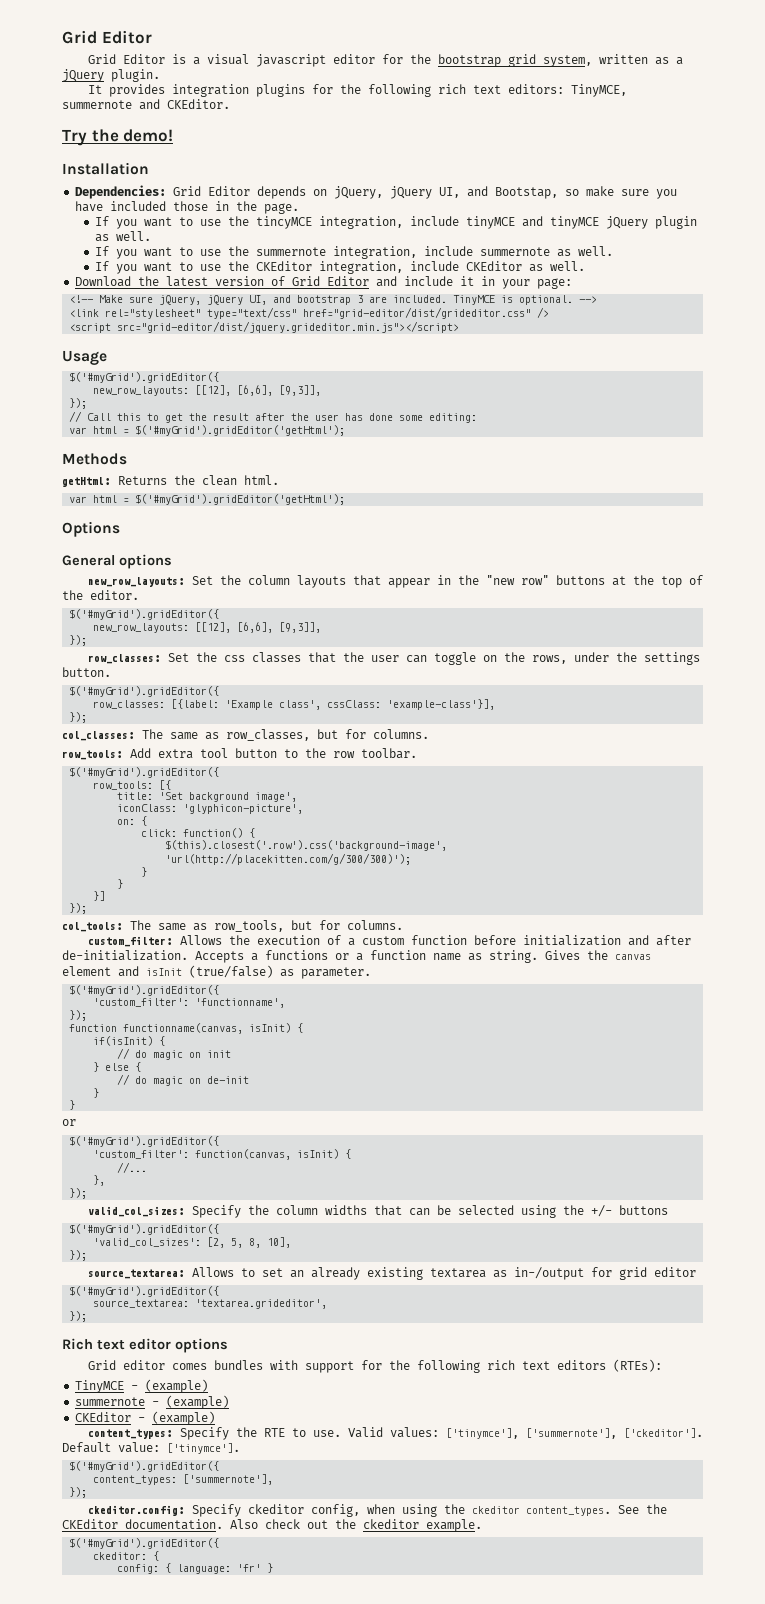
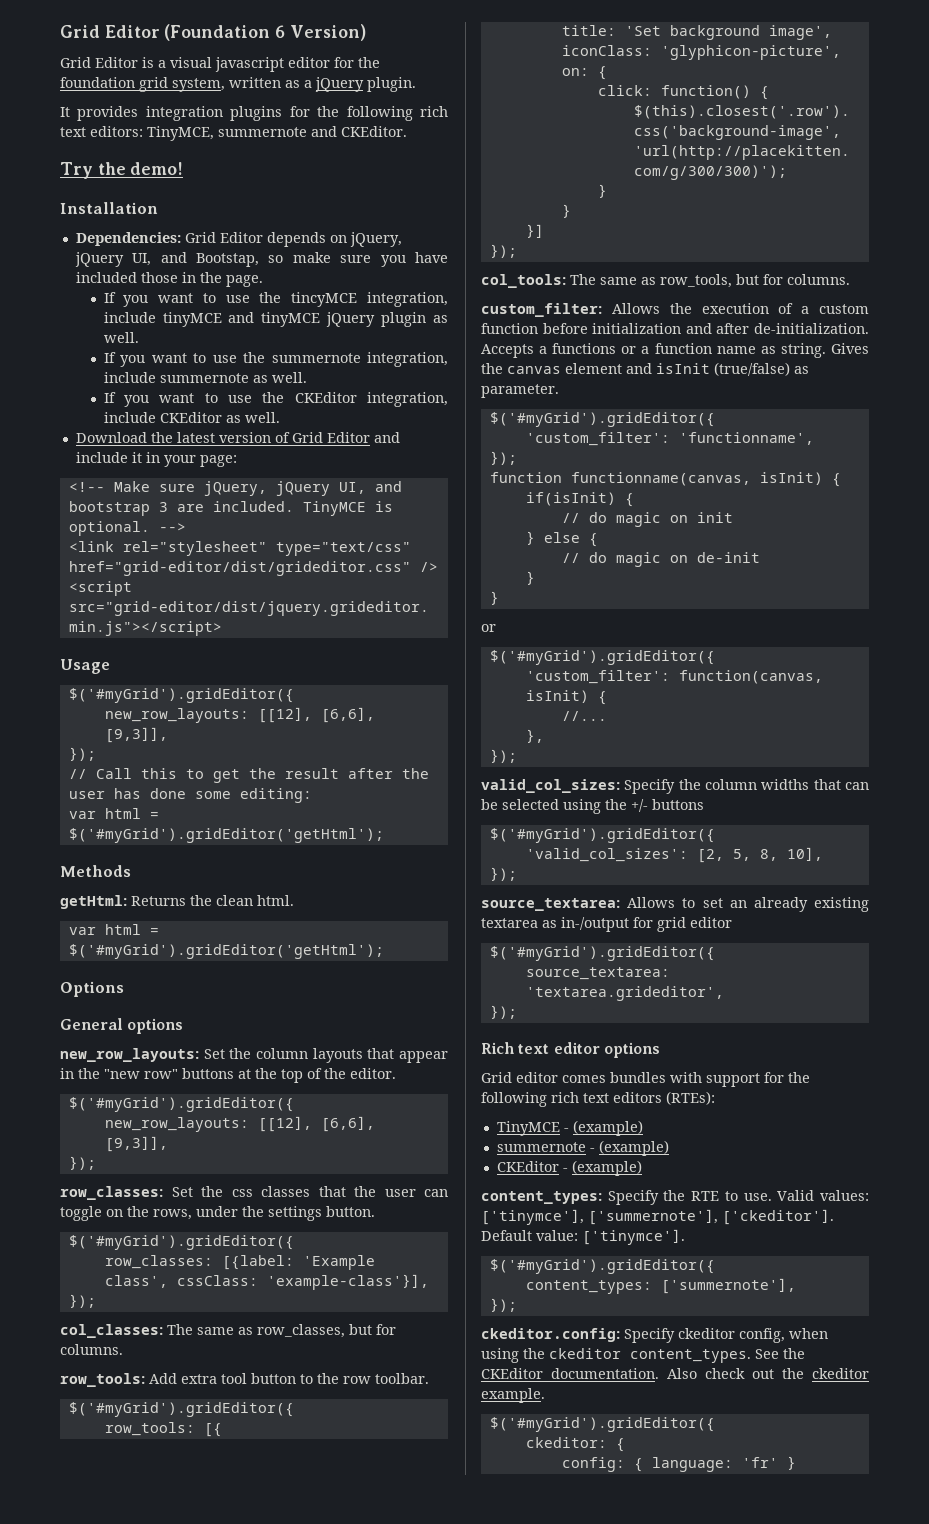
[62,30,152,44] Grid Editor -> [60,24,366,41] Grid Editor (Foundation 6 Version)
[437,54,501,67] bootstrap -> [60,77,135,88] foundation

